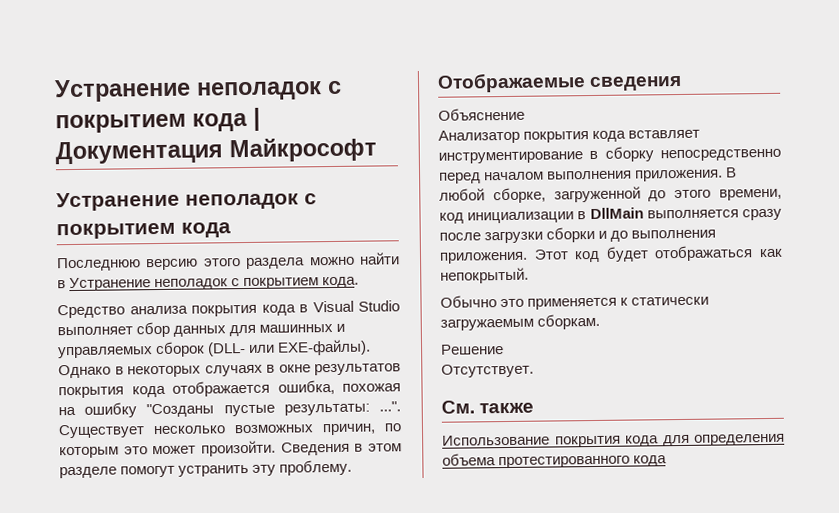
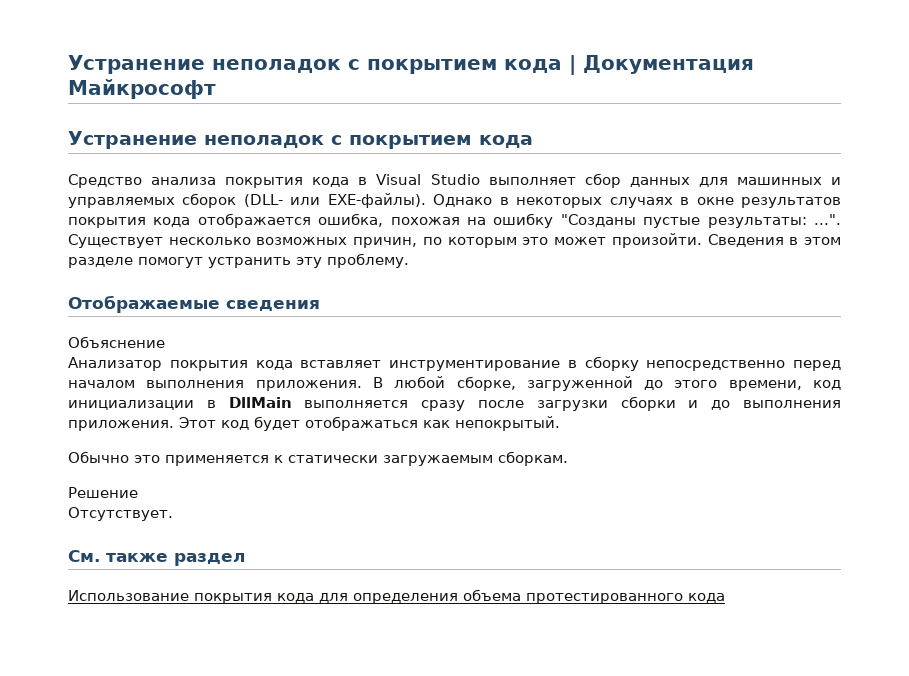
[56,252,400,272] [57,276,360,292] // Последнюю версию этого раздела можно найти в Устранение неполадок с покрытием кода. -> (533, 141) none
(535, 408) none -> [174,553,245,566] раздел

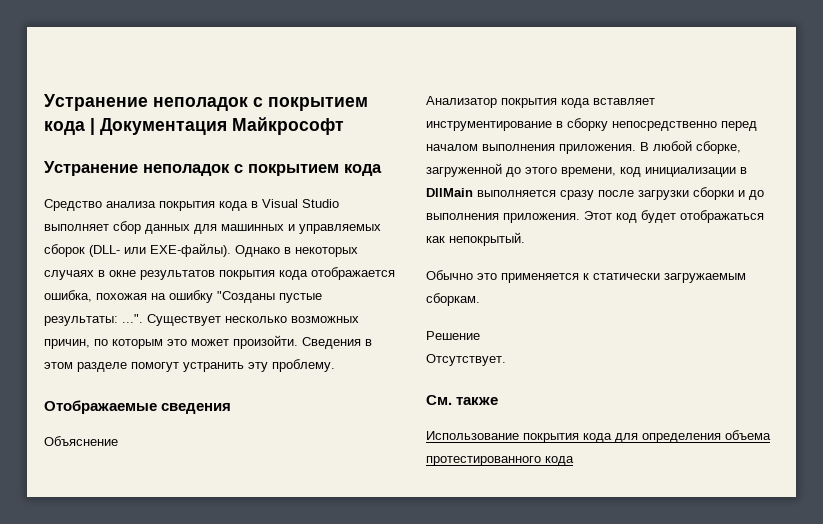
[174,553,245,566] раздел -> (499, 401) none

